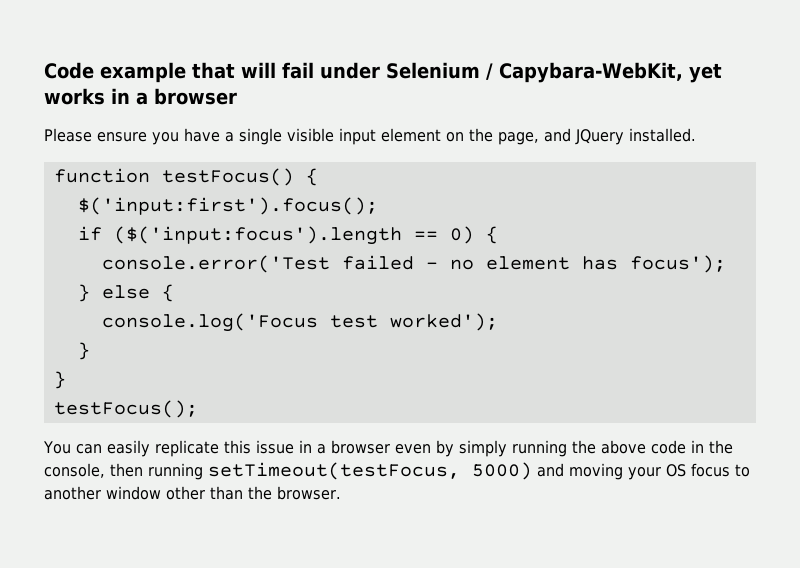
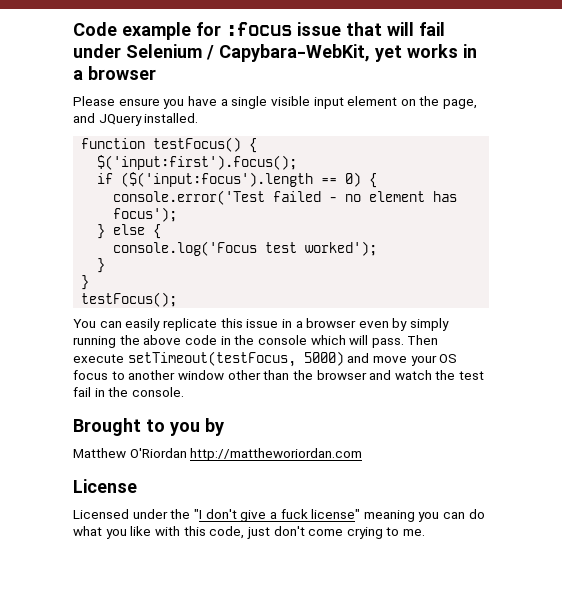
(186, 72) none -> [196,22,341,36] for :focus issue
[44,463,203,480] console, then running -> [257,335,439,348] [73,354,124,363] console which will pass. Then execute
[569,463,623,480] moving -> [372,356,407,363] move
[277,486,341,500] browser. -> [316,370,485,380] [73,387,184,397] [73,418,224,436] [73,448,363,461] [73,479,137,493] [73,509,485,522] [73,526,426,539] browser and watch the test fail in the console. // Brought to you by // Matthew O'Riordan http://mattheworiordan.com // License // Licensed under the "I don't give a fuck license" meaning you can do what you like with this code, just don't come crying to me.

